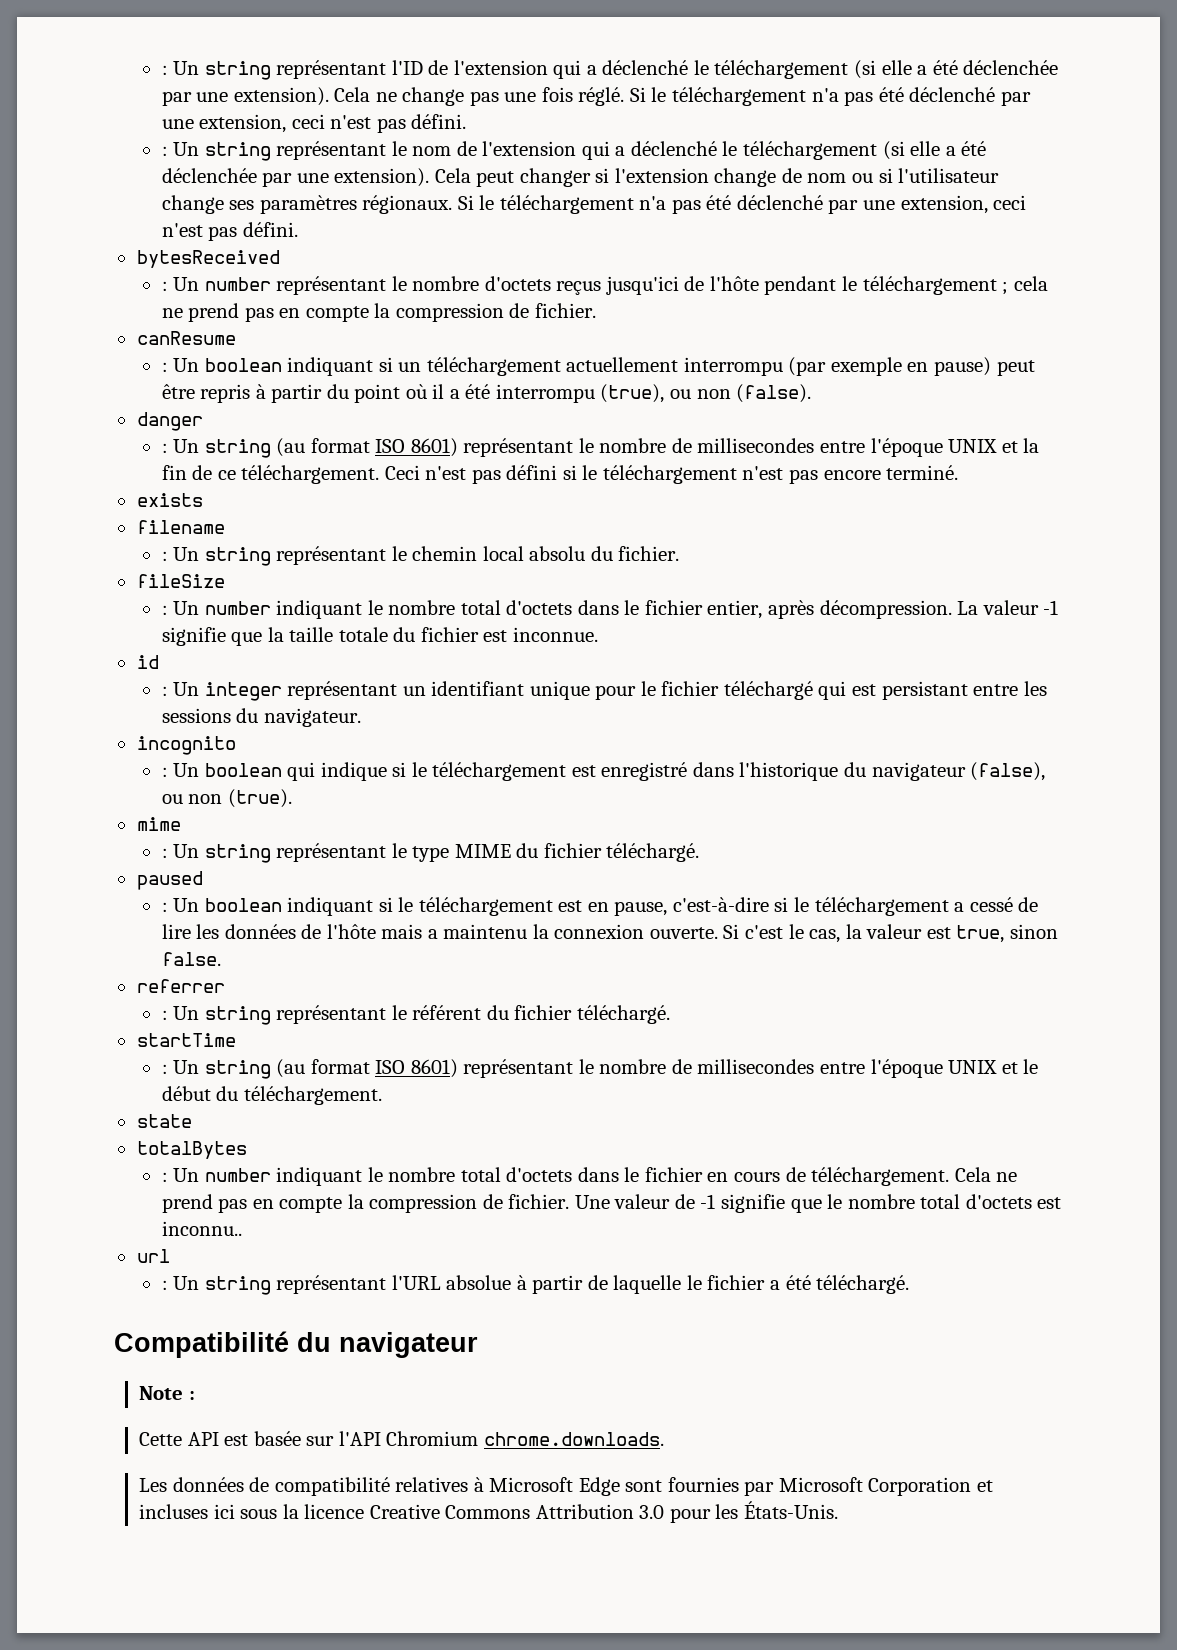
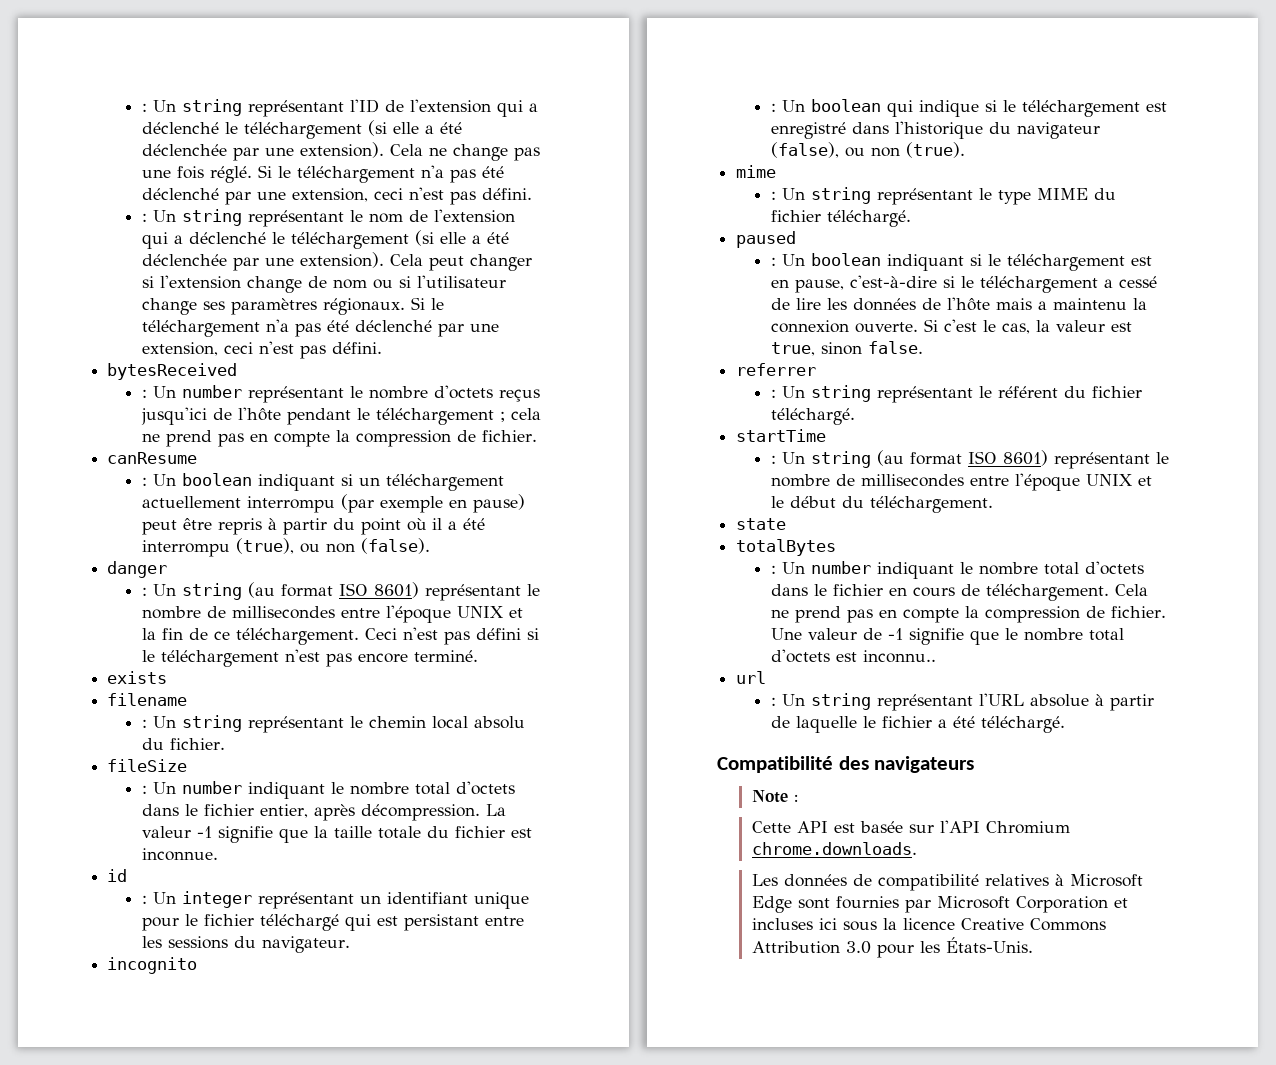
[297,1332,478,1358] du navigateur -> [838,756,975,773] des navigateurs

